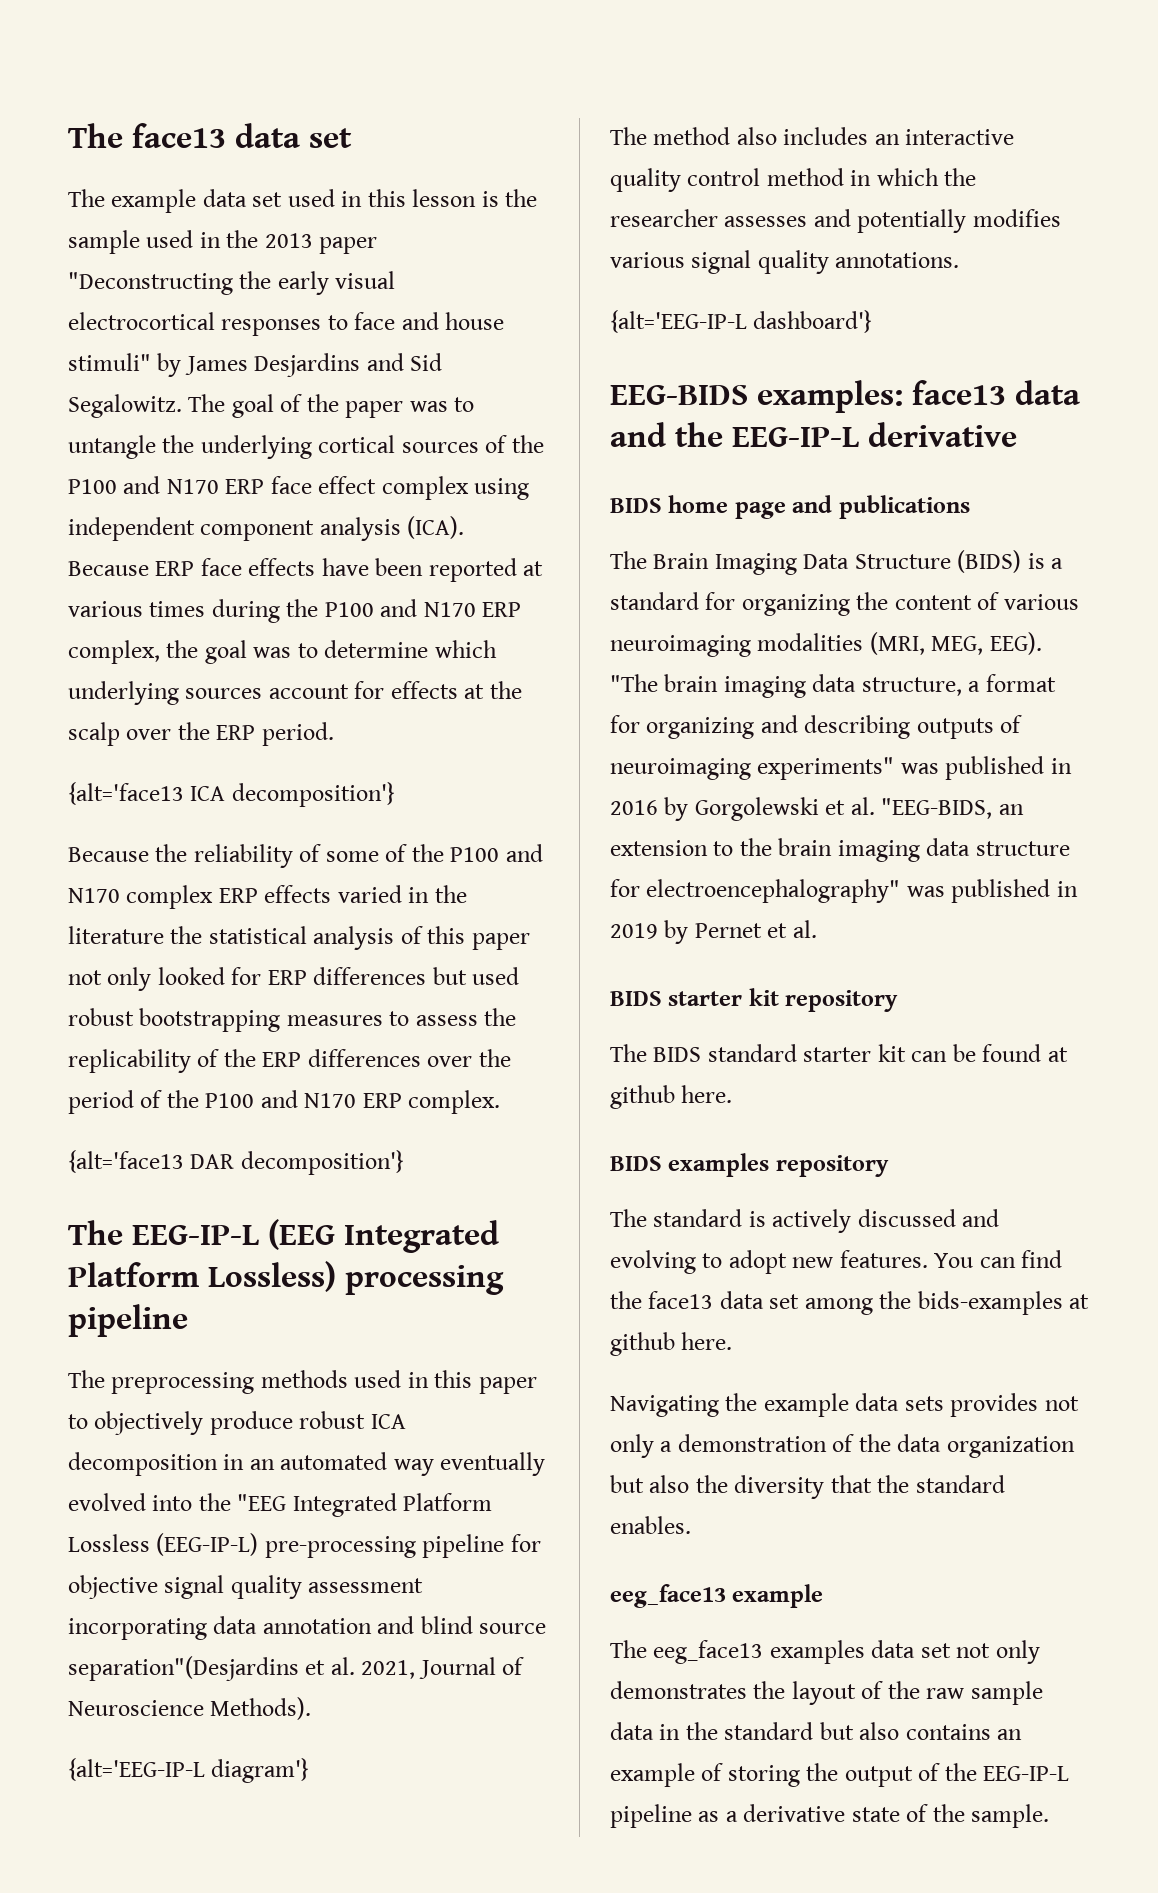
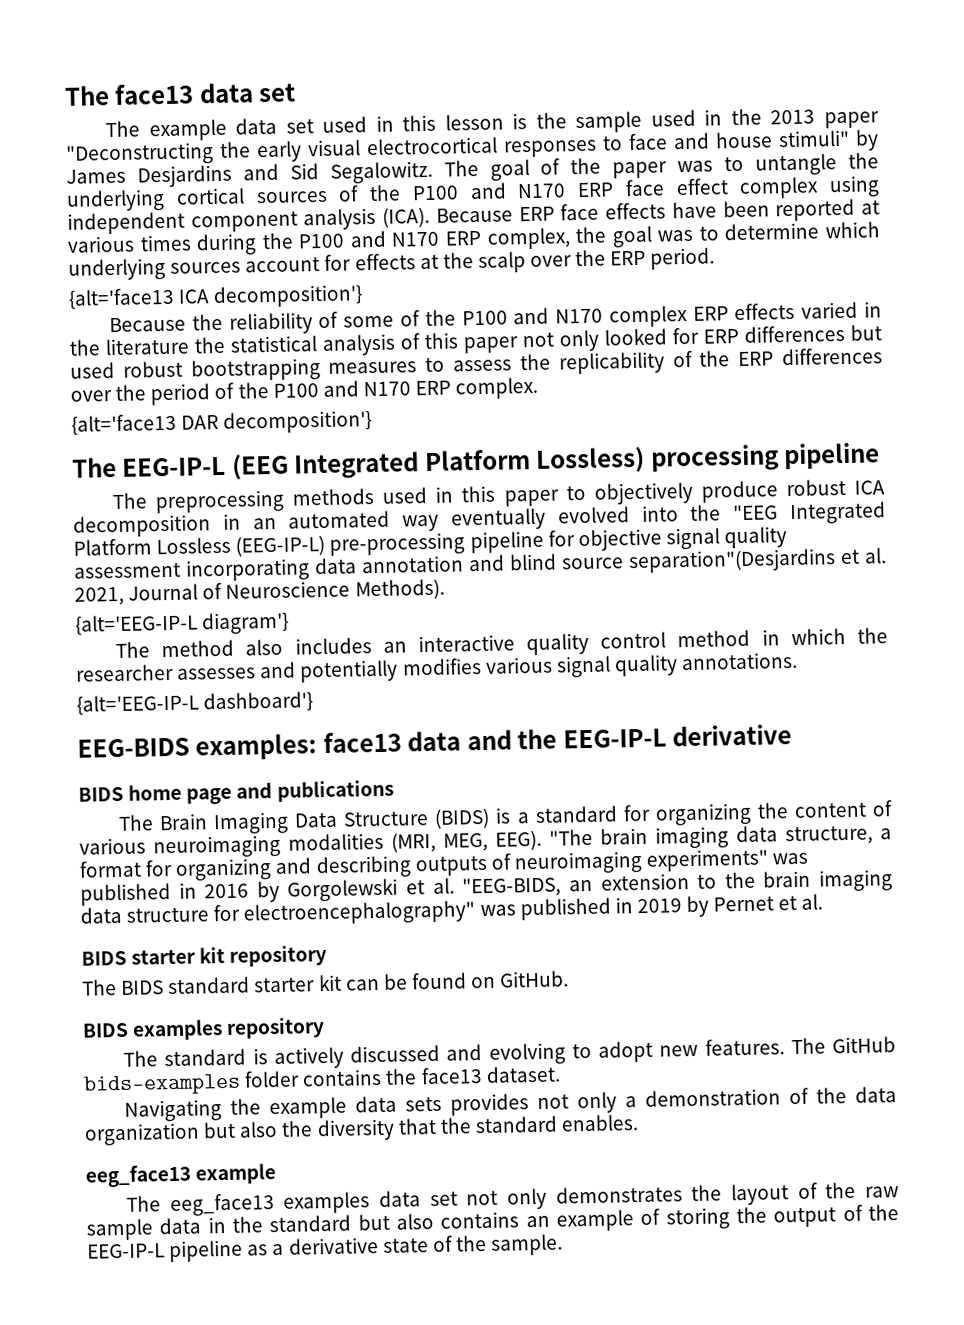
[1047,1047,1068,1062] [610,1085,733,1109] at github here. -> [471,970,570,989] on GitHub.
[934,1250,1063,1268] [610,1291,1090,1315] [610,1332,733,1356] You can find the face13 data set among the bids-examples at github here. -> [790,1036,896,1055] [83,1065,561,1096] The GitHub bids-examples folder contains the face13 dataset.

